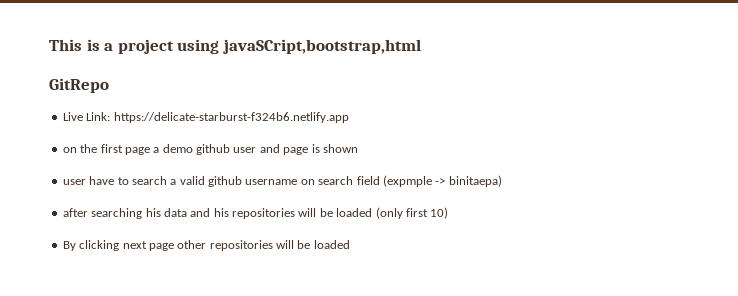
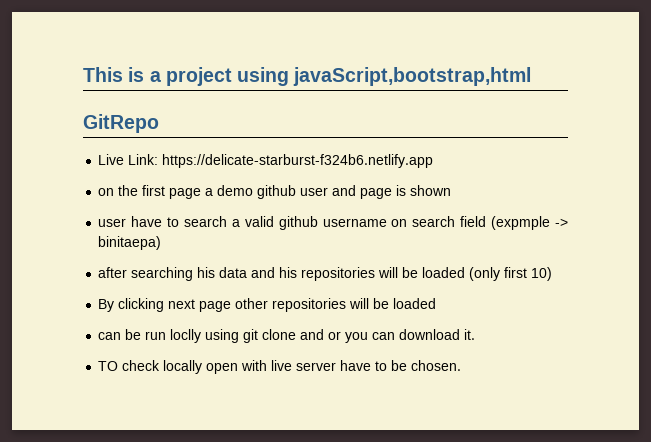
[222,39,421,54] javaSCript,bootstrap,html -> [293,67,532,86] javaScript,bootstrap,html
(350, 244) none -> [98,329,476,343] [98,360,462,374] // can be run loclly using git clone and or you can download it. // TO check locally open with live server have to be chosen.

